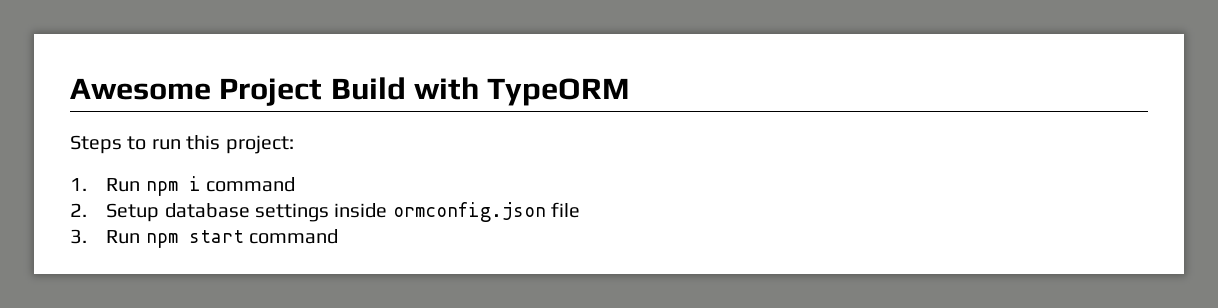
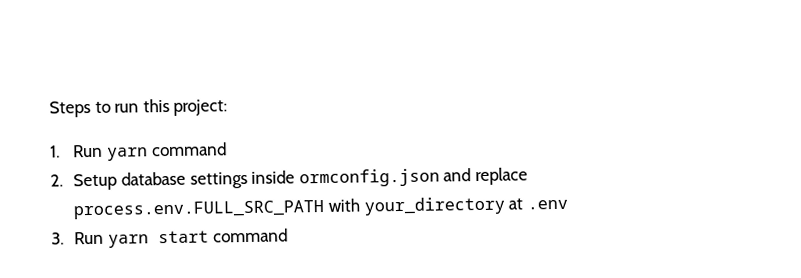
[70,77,631,106] Awesome Project Build with TypeORM // -> (49, 109) none
[145,176,201,196] npm i -> [107,147,149,161] yarn
[551,202,581,218] file -> [443,167,529,186] [73,196,568,220] and replace process.env.FULL_SRC_PATH with your_directory at .env
[145,233,178,248] npm -> [108,234,150,248] yarn

